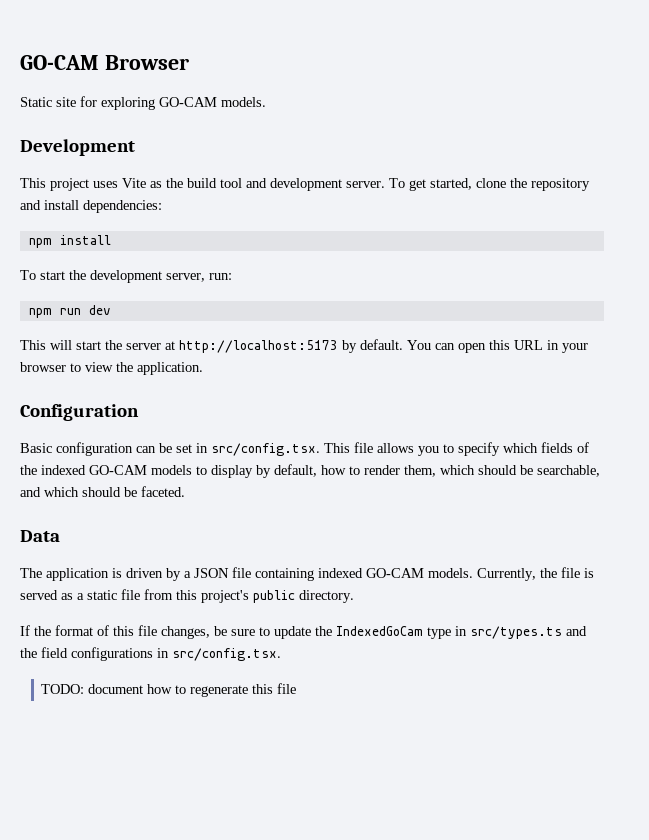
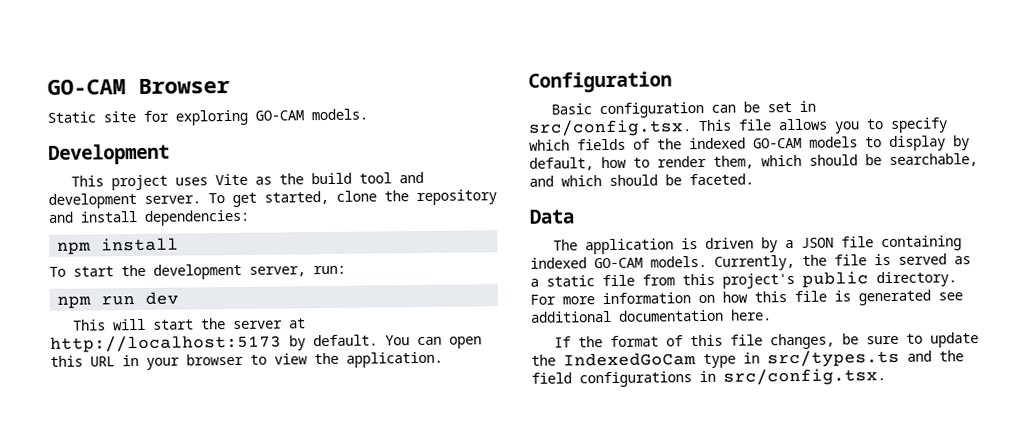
(354, 596) none -> [530,289,963,306] [530,309,772,323] For more information on how this file is generated see additional documentation here.
[41,683,297,697] // TODO: document how to regenerate this file -> (886, 377) none

